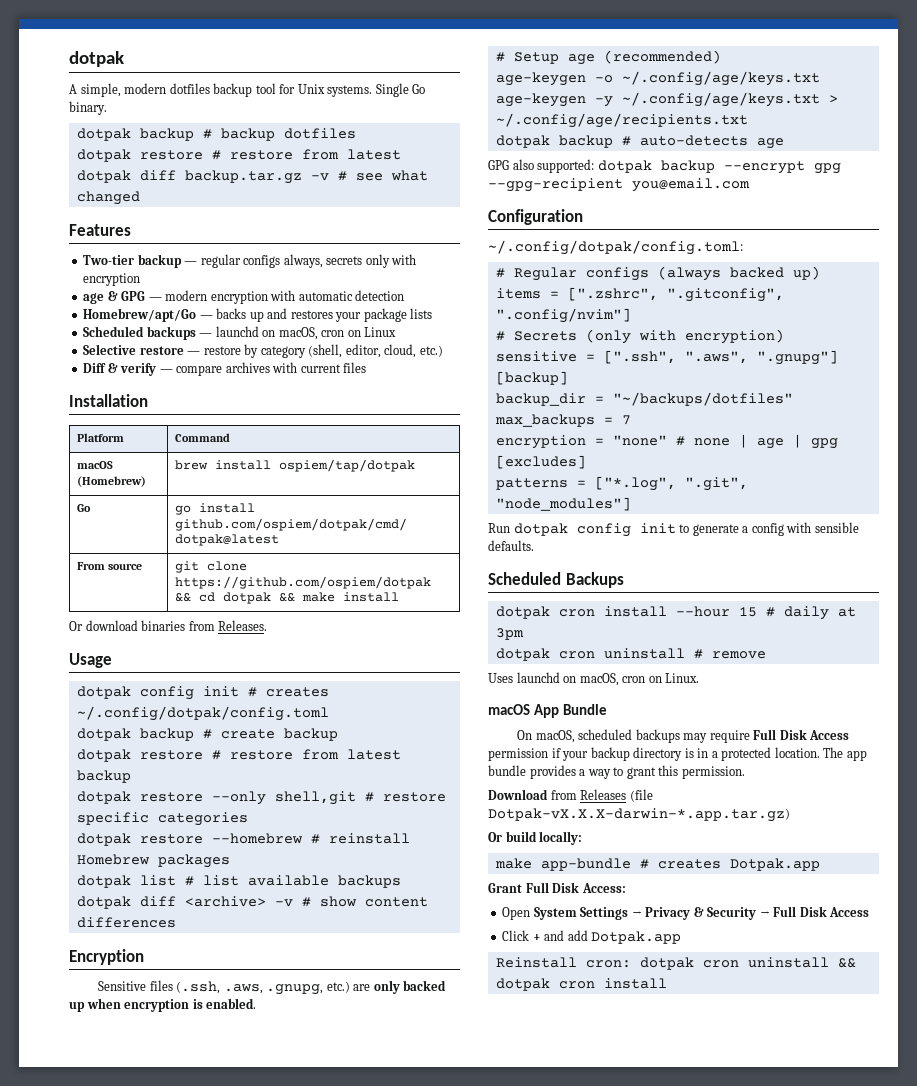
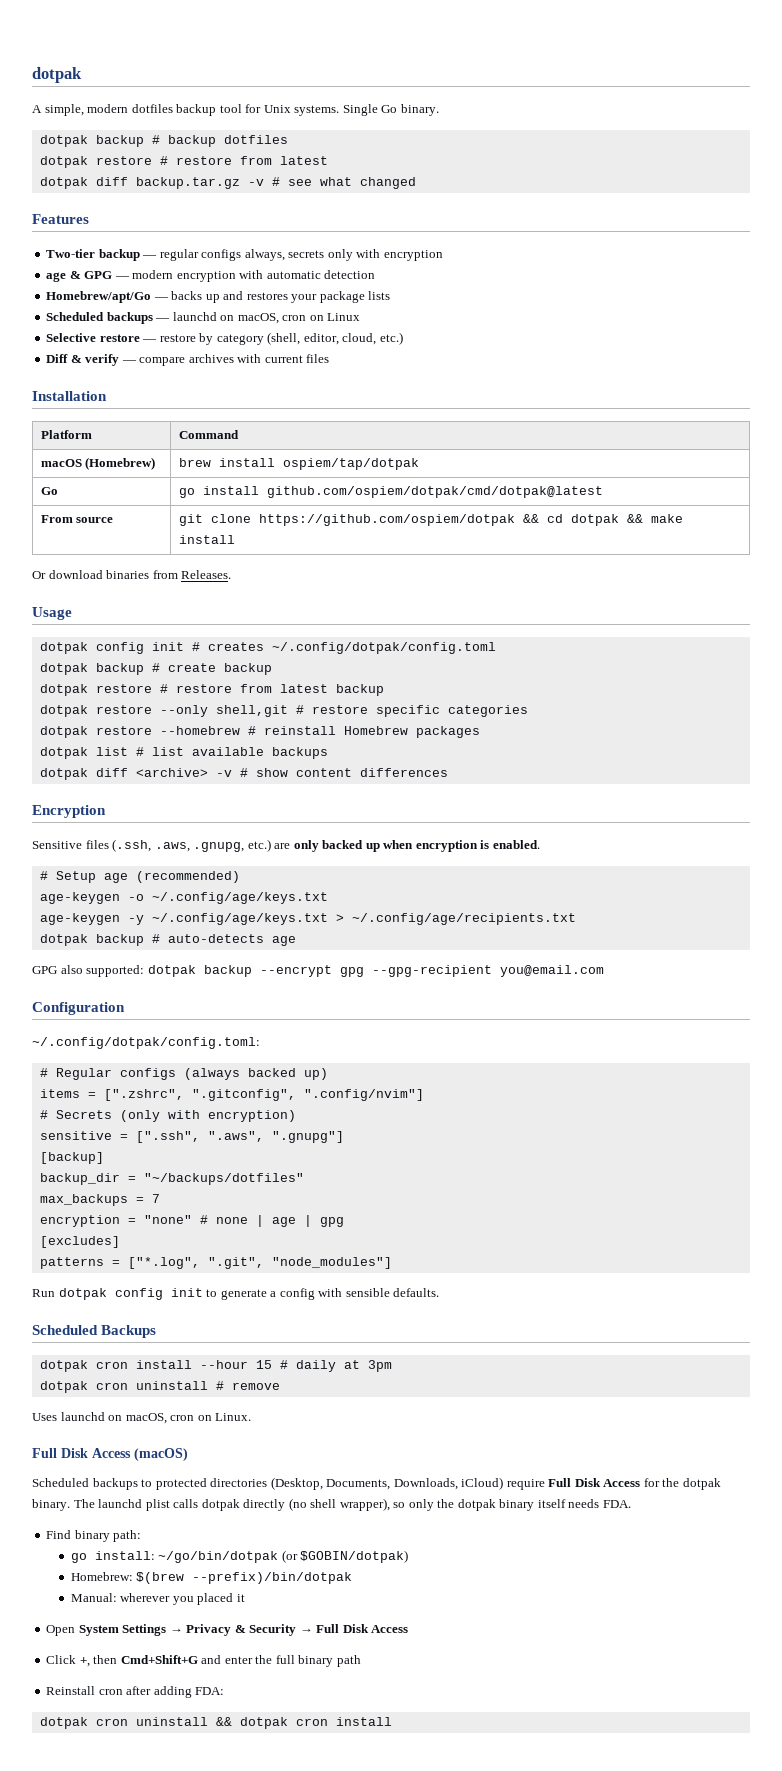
[488,704,608,718] [517,729,850,743] [488,747,867,761] [488,765,745,779] [488,789,653,802] [488,808,790,822] [488,831,583,845] [494,858,820,871] [488,882,626,893] macOS App Bundle // On macOS, scheduled backups may require Full Disk Access permission if your backup directory is in a protected location. The app bundle provides a way to grant this permission. // Download from Releases (file Dotpak-vX.X.X-darwin-*.app.tar.gz) // Or build locally: // make app-bundle # creates Dotpak.app // Grant Full Disk Access: -> [32,1448,188,1461] [32,1477,721,1490] [32,1498,631,1511] [46,1530,142,1542] [70,1550,409,1563] [70,1572,353,1584] [70,1593,245,1605] Full Disk Access (macOS) // Scheduled backups to protected directories (Desktop, Documents, Downloads, iCloud) require Full Disk Access for the dotpak binary. The launchd plist calls dotpak directly (no shell wrapper), so only the dotpak binary itself needs FDA. // Find binary path: // go install: ~/go/bin/dotpak (or $GOBIN/dotpak) // Homebrew: $(brew --prefix)/bin/dotpak // Manual: wherever you placed it
[532,930,682,944] [495,957,631,968] + and add Dotpak.app // Reinstall cron: -> [79,1655,361,1667] [46,1686,225,1698] +, then Cmd+Shift+G and enter the full binary path // Reinstall cron after adding FDA: //

